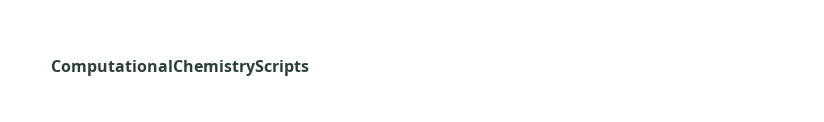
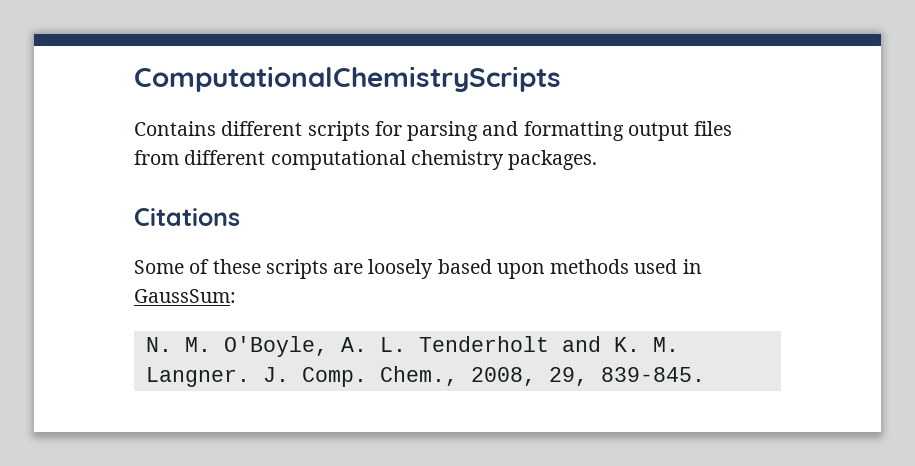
(309, 68) none -> [134,121,733,141] [134,150,598,170] [134,208,240,226] [134,259,702,279] [134,289,236,303] [145,336,679,357] [145,366,705,387] // Contains different scripts for parsing and formatting output files from different computational chemistry packages. // Citations // Some of these scripts are loosely based upon methods used in GaussSum: // N. M. O'Boyle, A. L. Tenderholt and K. M. Langner. J. Comp. Chem., 2008, 29, 839-845.

